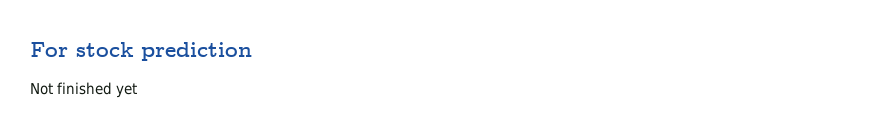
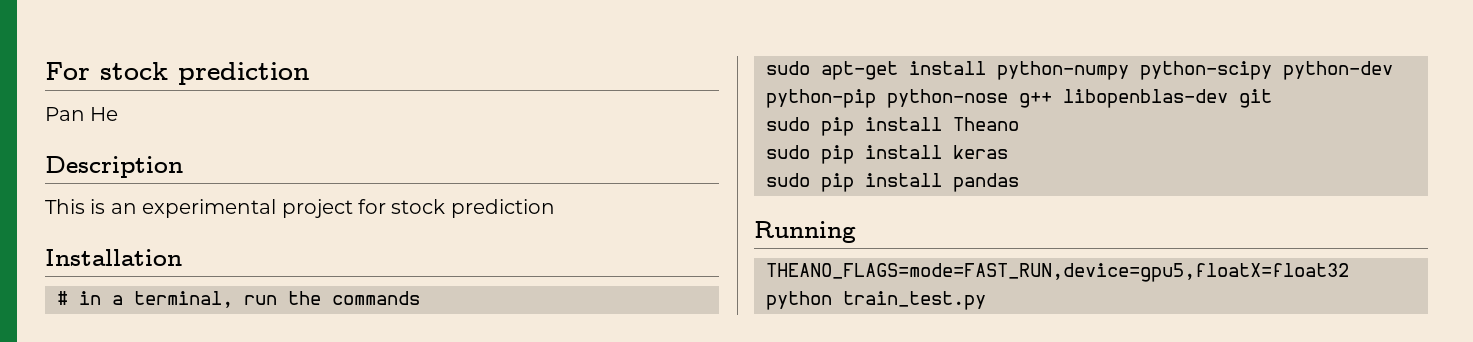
[30,82,137,98] Not finished yet -> [45,107,119,121] [45,156,183,178] [45,199,555,218] [45,249,182,266] [57,291,420,308] [766,61,1393,80] [766,89,1272,108] [766,117,1019,136] [766,145,1008,164] [766,173,1019,192] [754,221,856,243] [766,263,1349,282] [766,291,986,310] Pan He // Description // This is an experimental project for stock prediction // Installation // # in a terminal, run the commands // sudo apt-get install python-numpy python-scipy python-dev python-pip python-nose g++ libopenblas-dev git // sudo pip install Theano // sudo pip install keras // sudo pip install pandas // Running // THEANO_FLAGS=mode=FAST_RUN,device=gpu5,floatX=float32 python train_test.py

